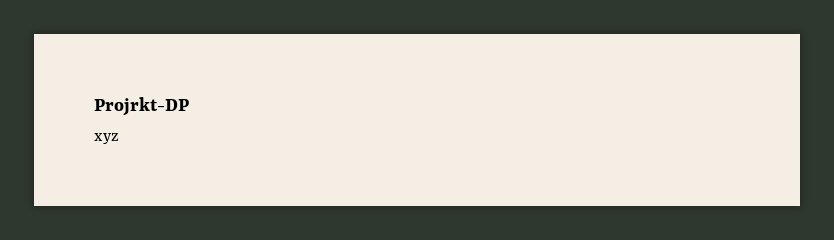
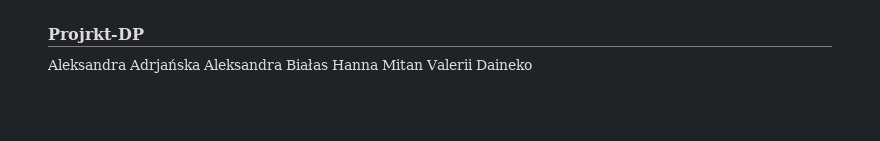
[94,133,119,144] xyz -> [47,59,532,73] Aleksandra Adrjańska Aleksandra Białas Hanna Mitan Valerii Daineko

